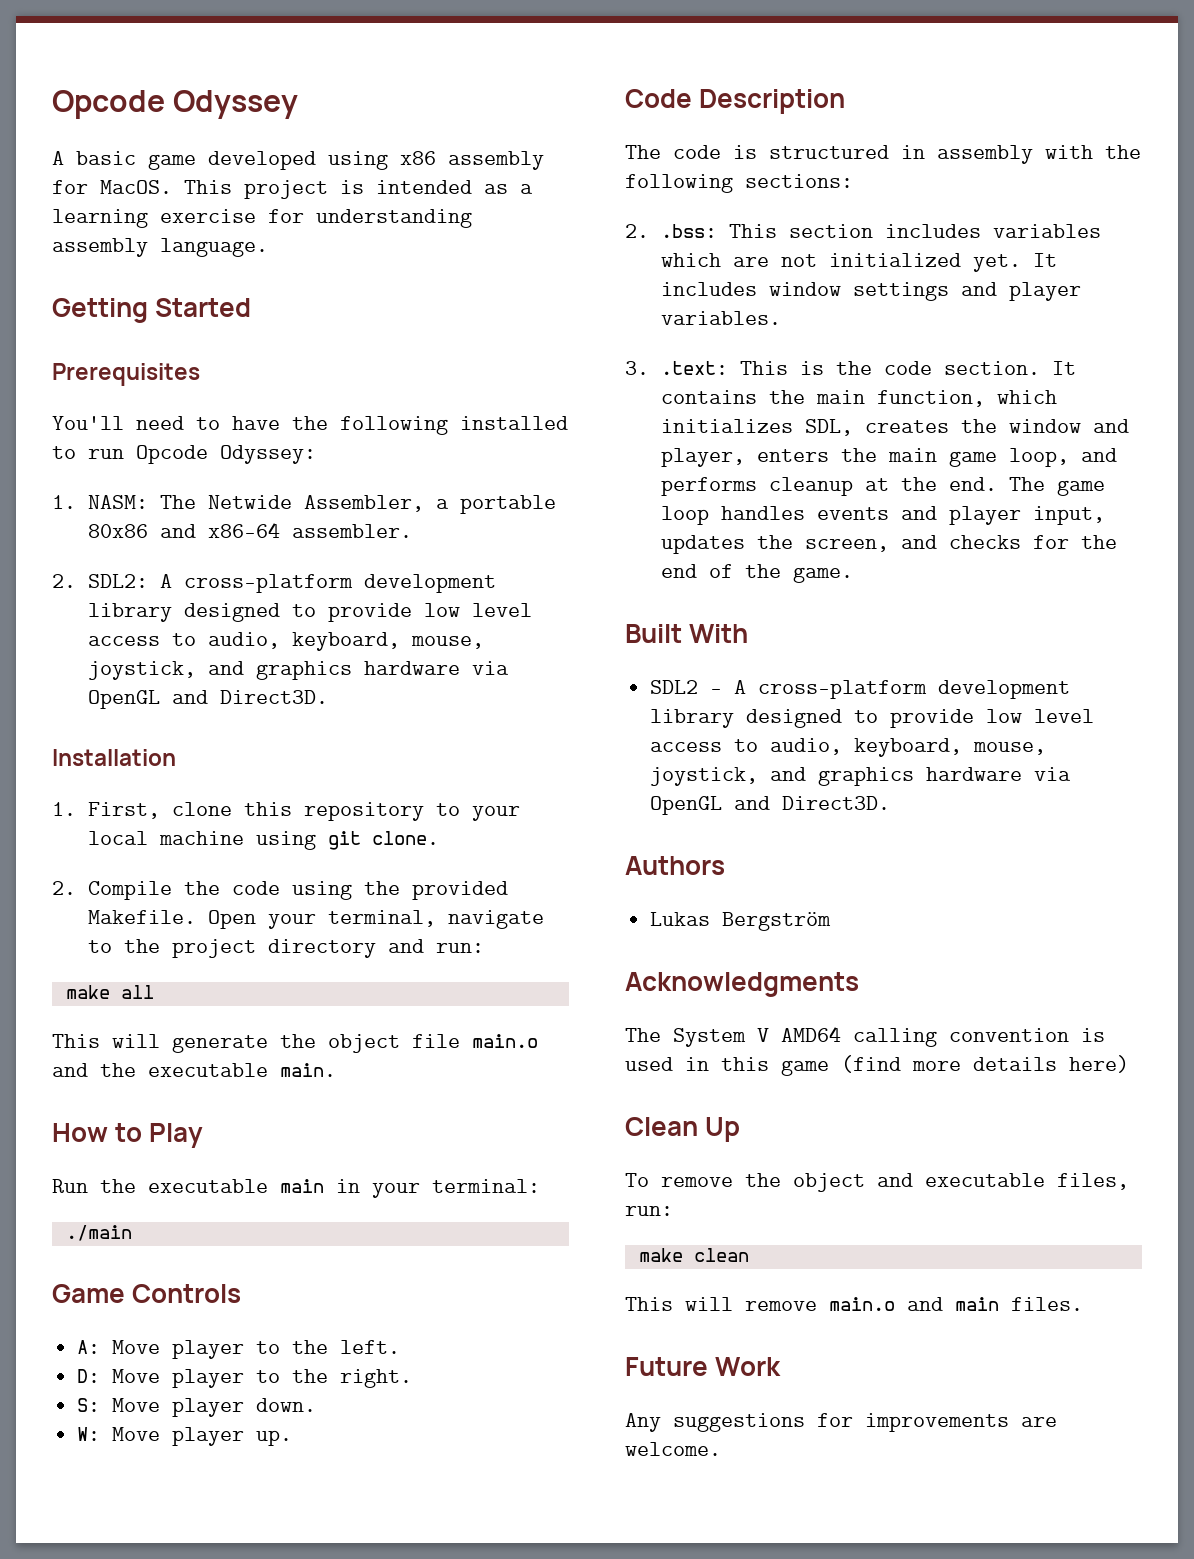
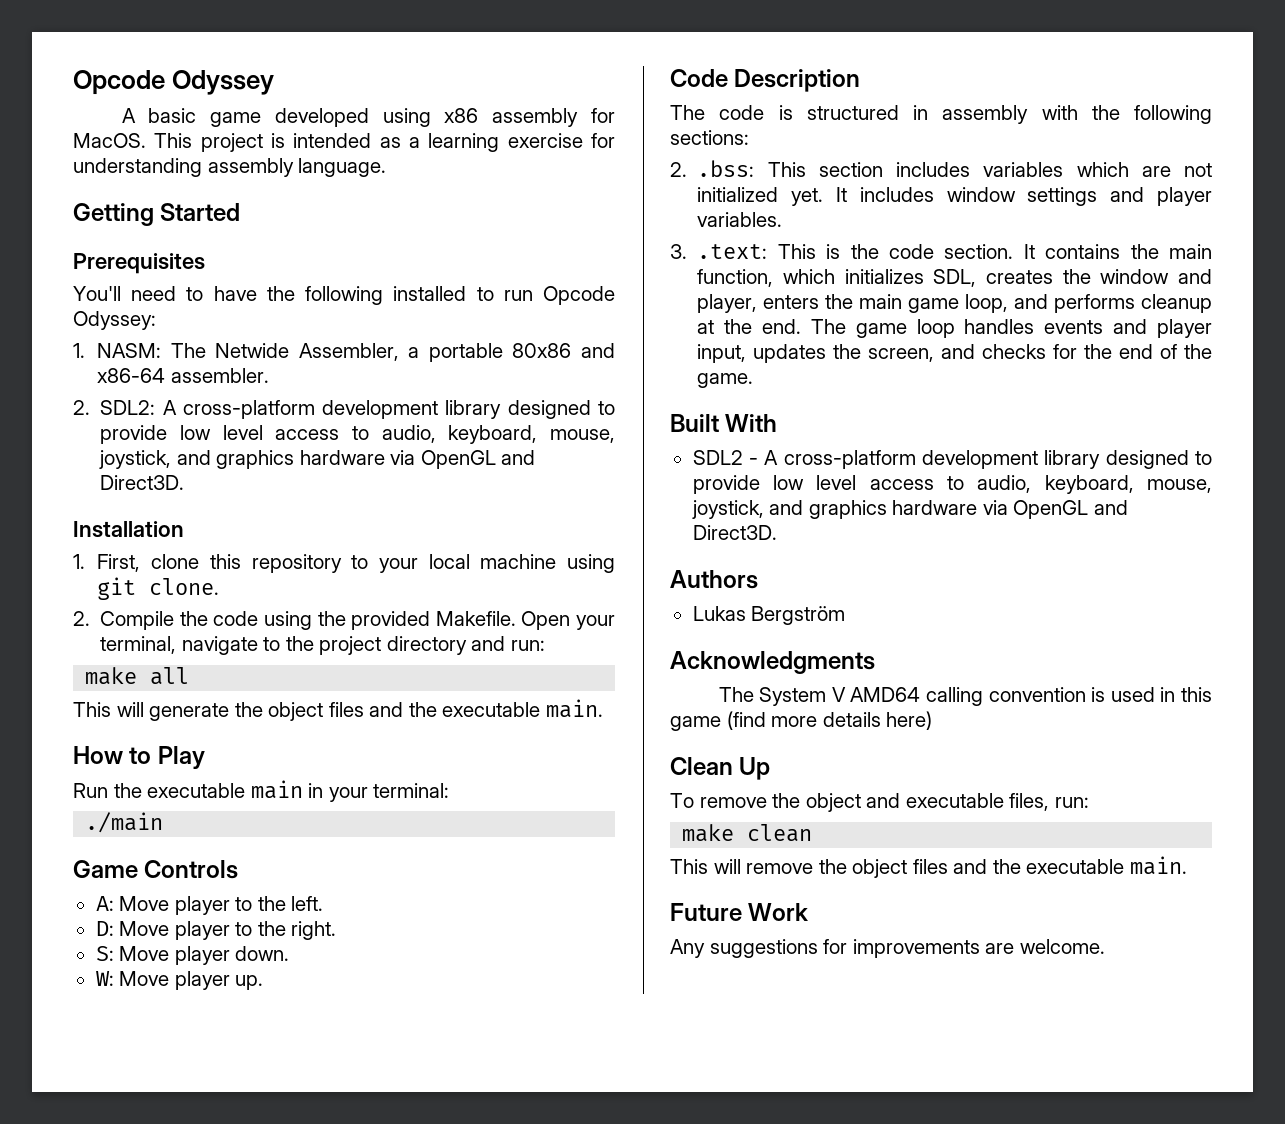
[412,1034,538,1048] file main.o -> [328,702,364,717] files
[829,1297,1083,1311] main.o and main files. -> [818,856,1187,878] the object files and the executable main.

